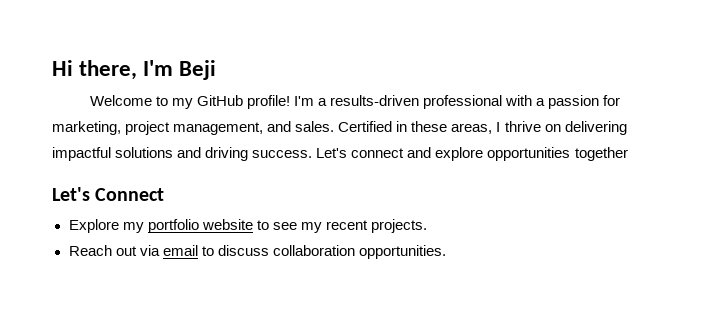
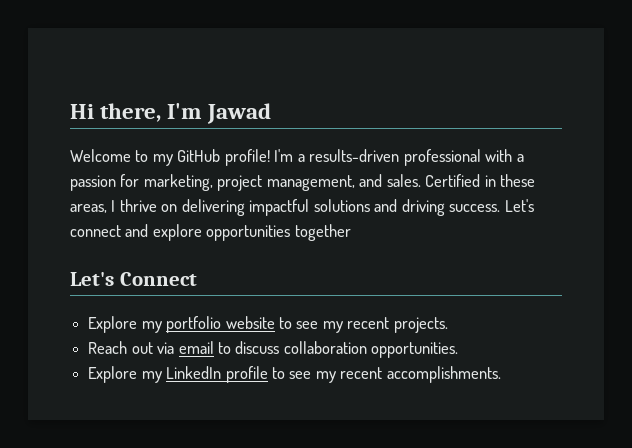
[179,60,217,80] Beji -> [207,103,272,124] Jawad
(446, 252) none -> [88,366,501,383] // Explore my LinkedIn profile to see my recent accomplishments.

